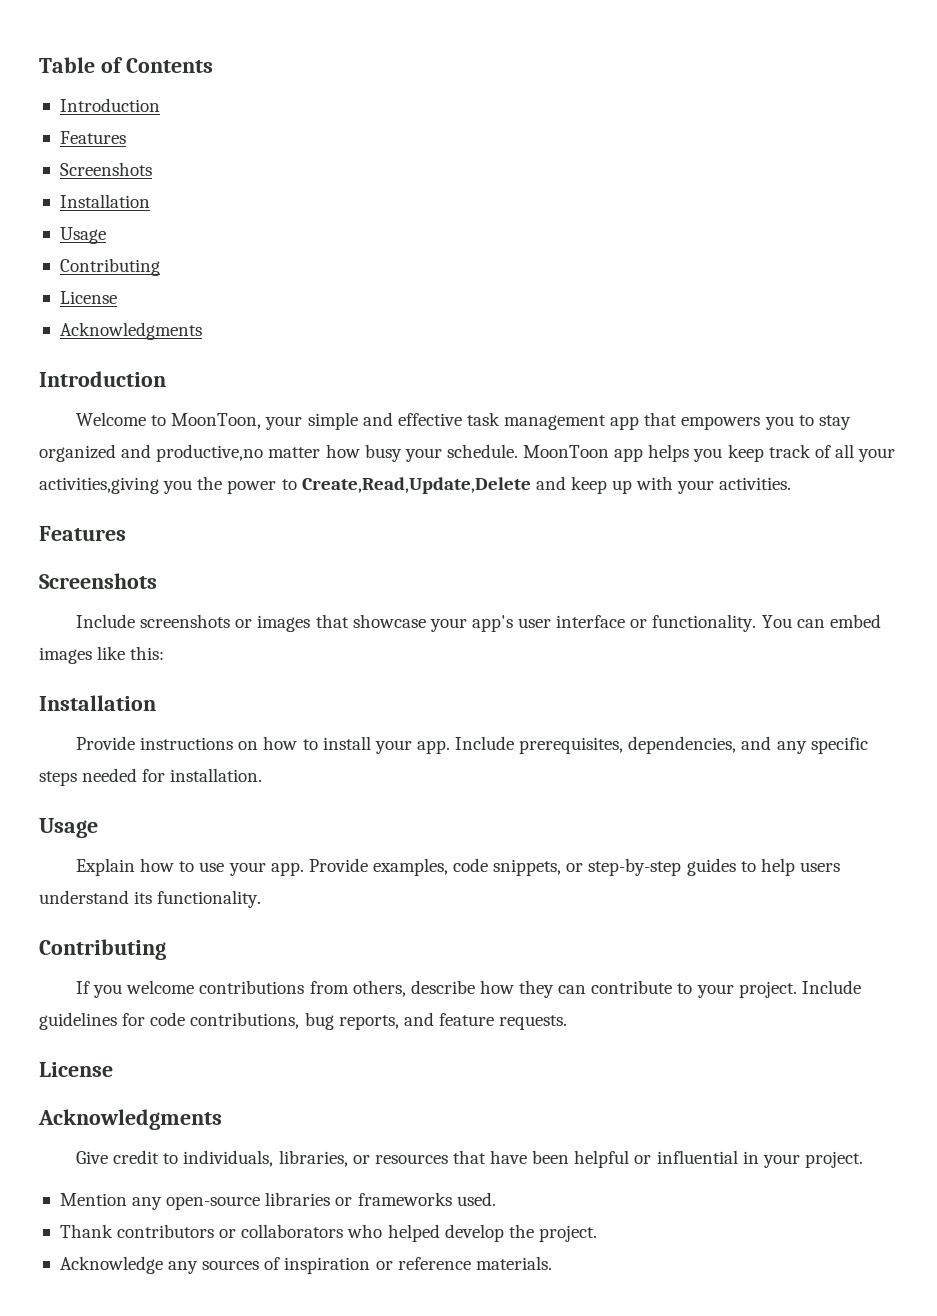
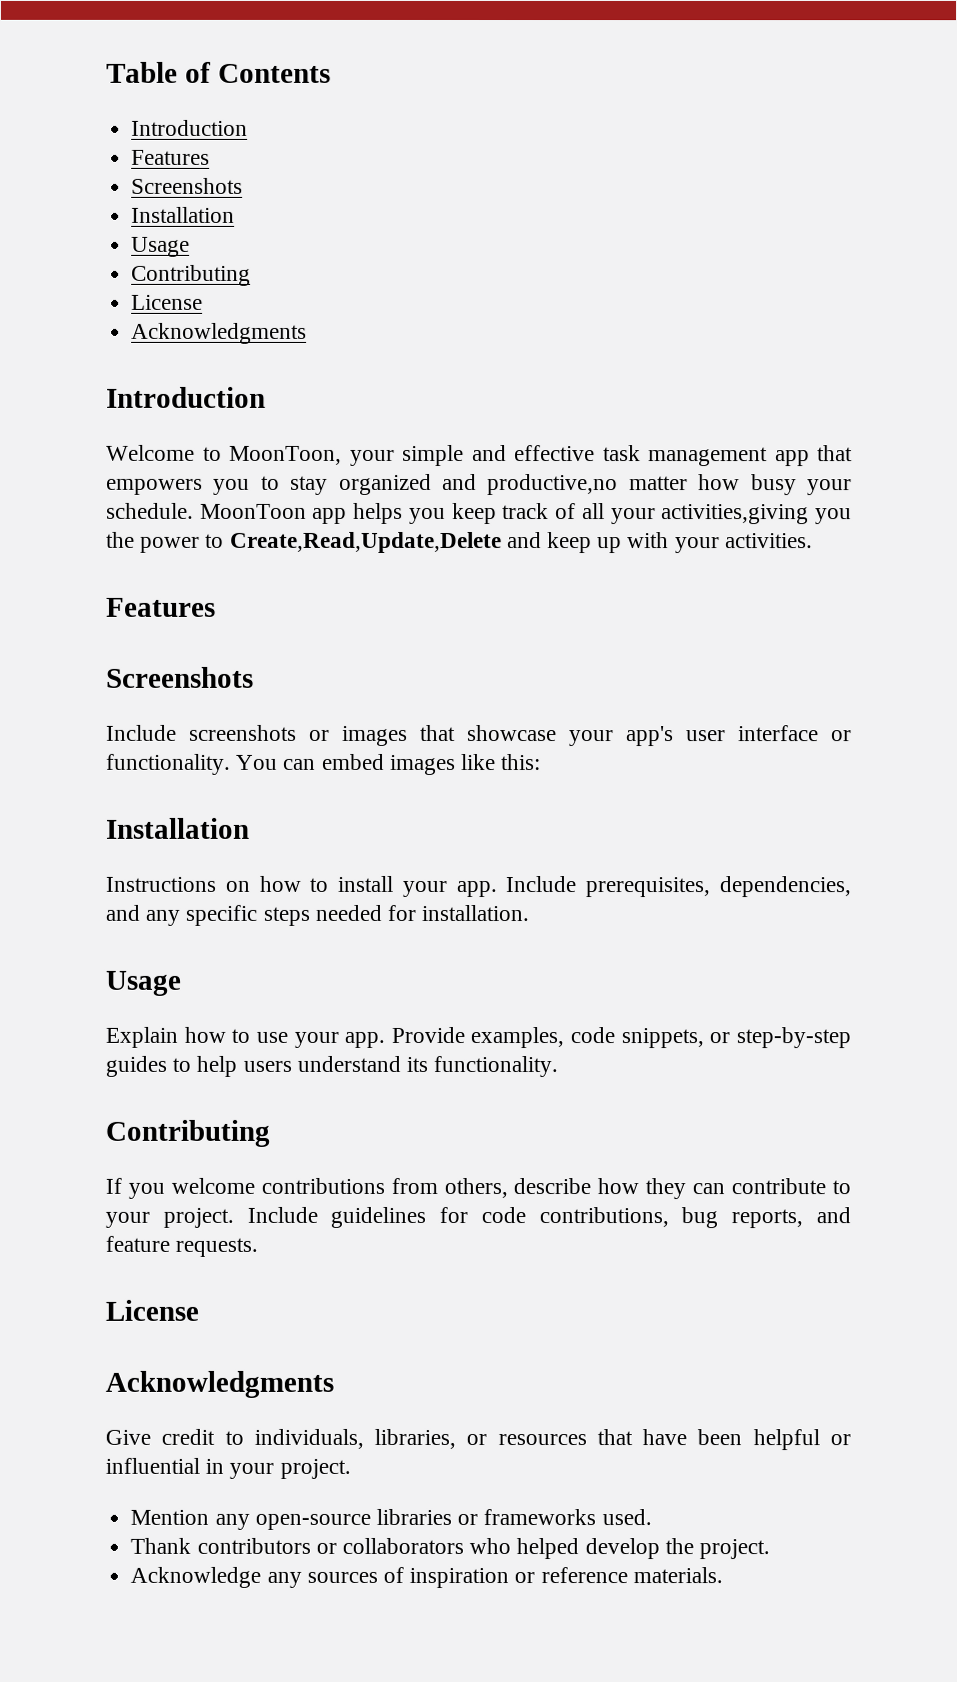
[76,736,234,750] Provide instructions -> [105,876,216,892] Instructions

